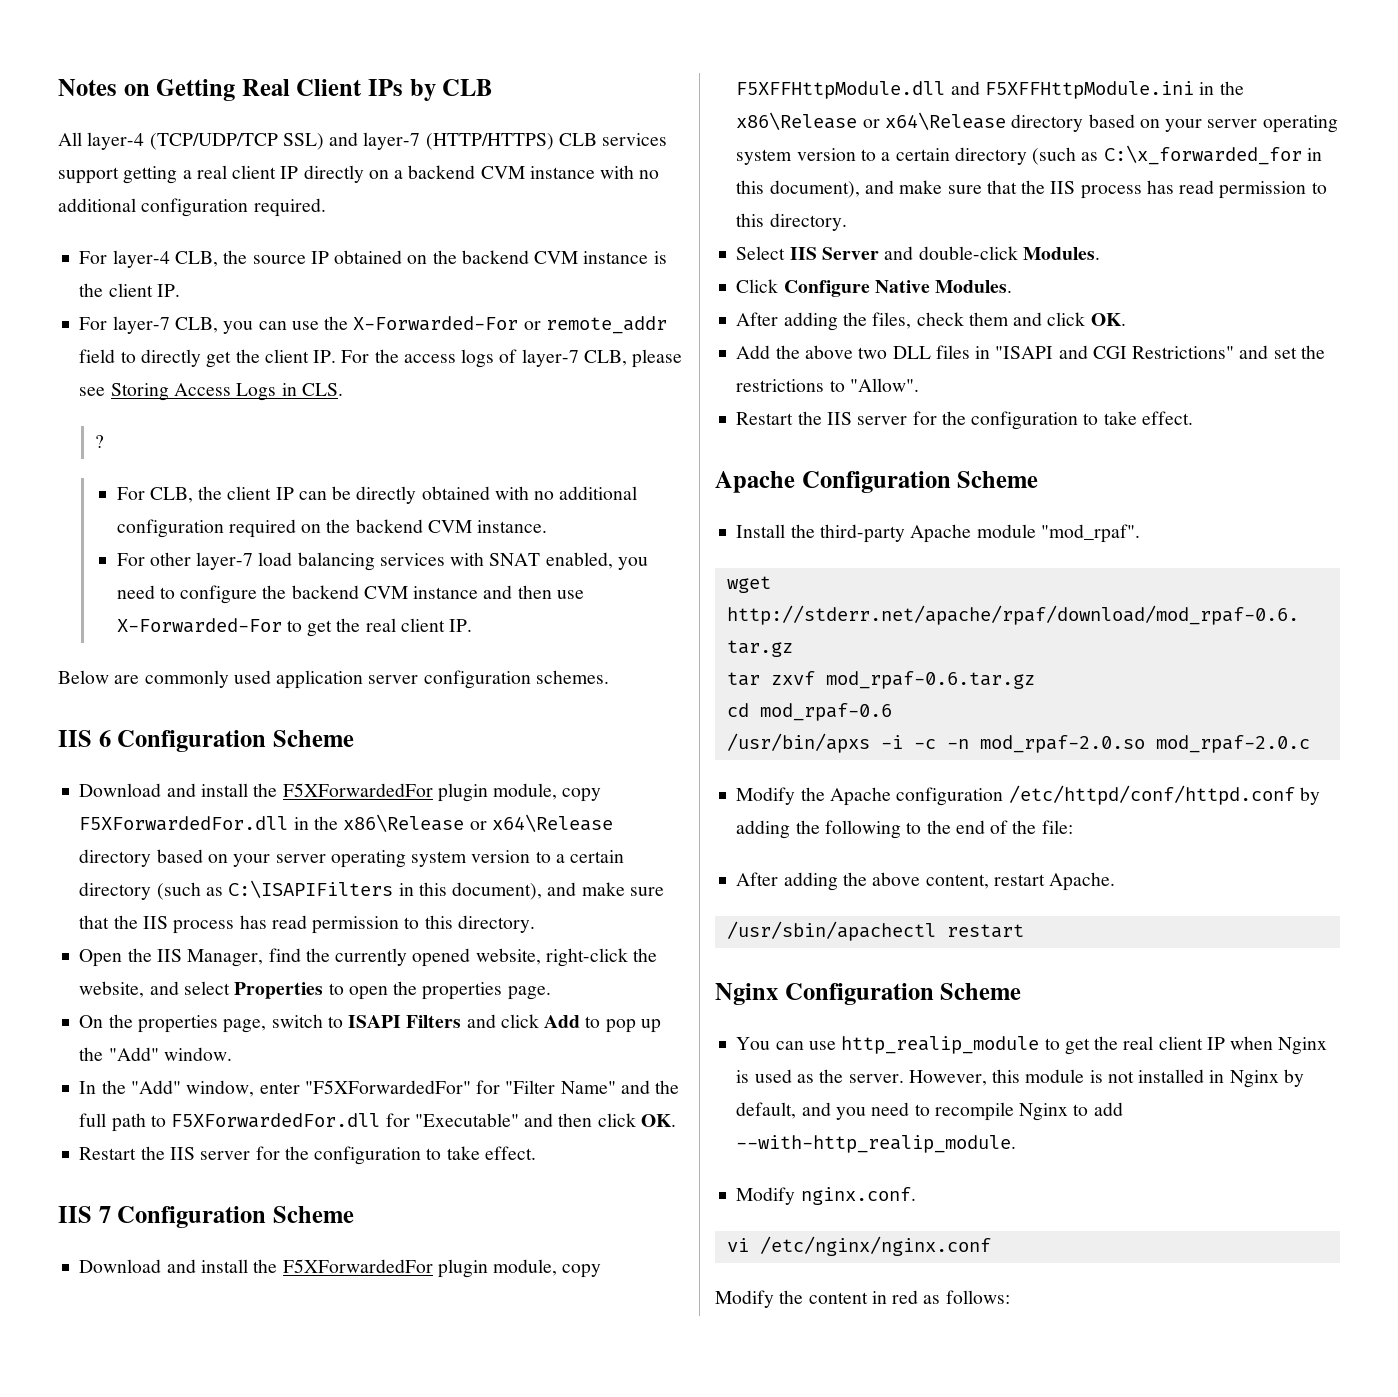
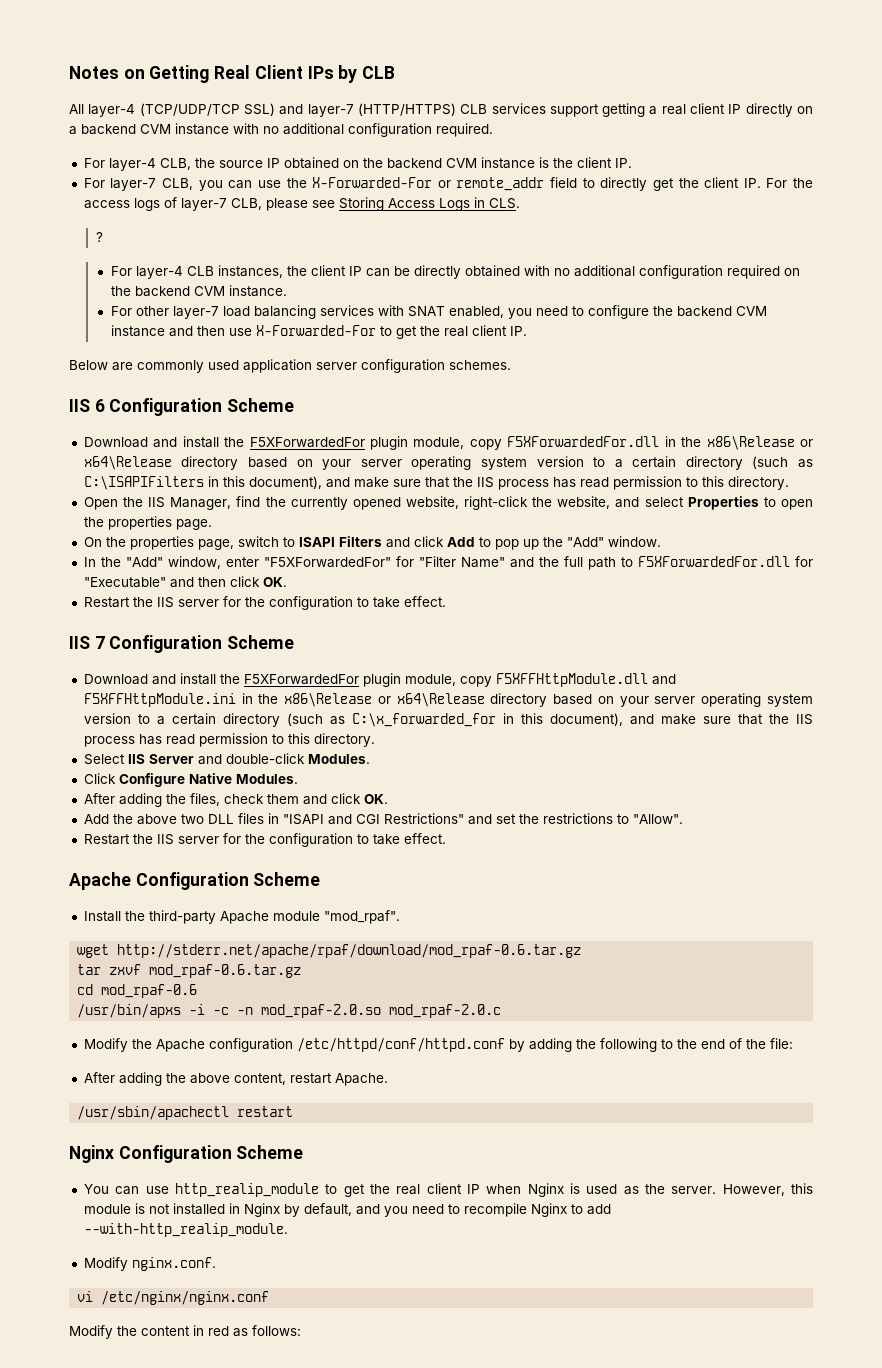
[149,487,193,503] CLB, -> [135,265,283,279] layer-4 CLB instances,

